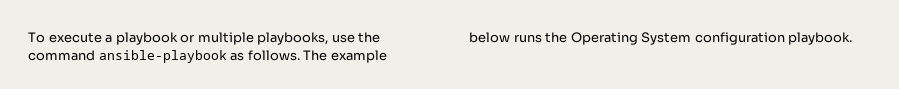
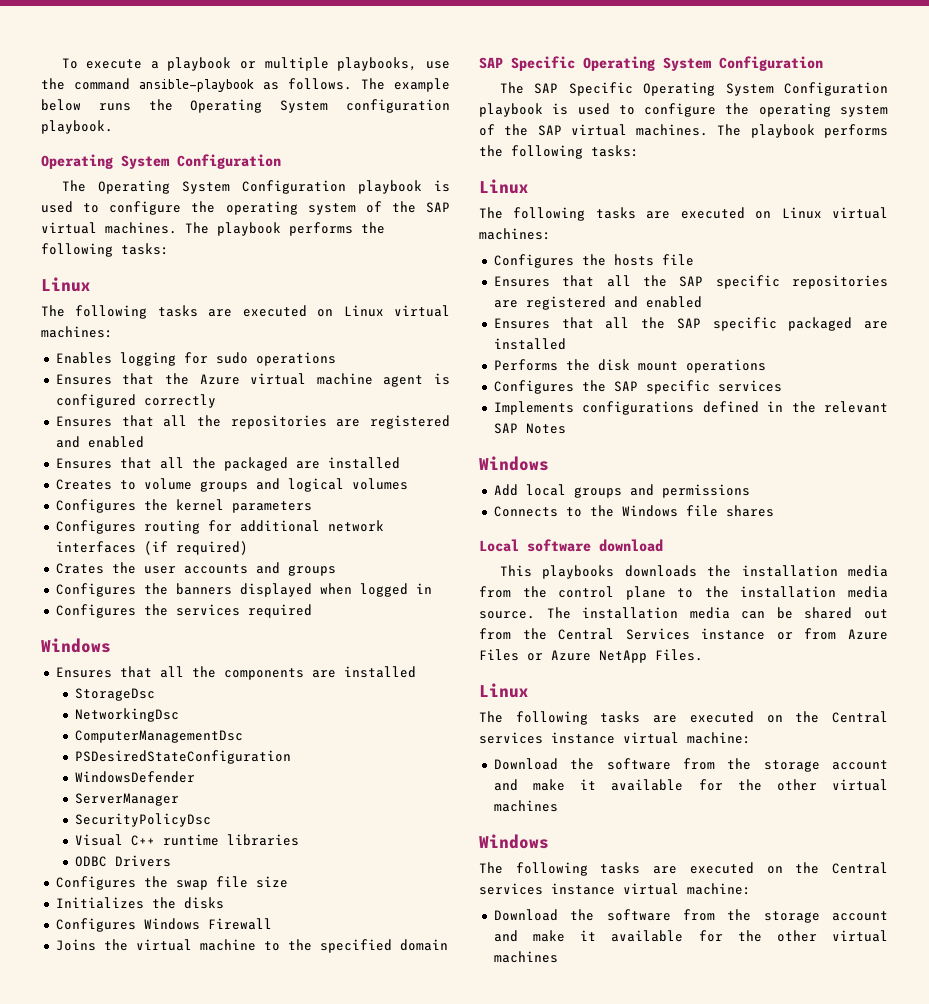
(853, 38) none -> [41,154,281,169] [61,180,451,194] [41,201,450,215] [41,222,385,236] [41,243,169,257] [41,277,91,292] [41,305,450,319] [41,326,113,338] [55,352,336,366] [55,373,450,387] [55,394,216,408] [55,415,450,429] [55,436,144,448] [55,457,400,471] [55,478,408,492] [55,499,312,513] [55,520,384,534] [55,541,248,555] [55,562,336,576] [55,583,432,597] [55,604,312,618] [41,638,111,653] [55,666,416,680] [75,688,156,701] [75,708,180,722] [75,730,244,743] [75,750,292,764] [75,771,196,783] [75,793,180,806] [75,813,212,827] [75,834,300,846] [75,855,172,867] [55,876,288,890] [55,897,224,909] [55,918,272,932] [55,939,448,953] [479,56,823,71] [499,82,888,96] [479,103,888,117] [479,124,888,138] [479,145,639,159] [479,179,529,194] [479,207,888,221] [479,228,551,240] [493,254,694,268] [493,275,888,289] [493,296,702,310] [493,317,888,331] [493,338,566,350] [493,359,766,373] [493,380,782,394] [493,401,888,415] [493,423,566,434] [479,456,549,471] [493,484,750,498] [493,505,774,517] [479,539,663,552] [499,565,888,579] [479,586,888,600] [479,607,888,619] [479,628,888,640] [479,649,703,663] [479,683,529,698] [479,711,888,725] [479,732,751,744] [493,758,888,772] [493,779,888,791] [493,800,558,812] [479,834,549,849] [479,862,888,876] [479,883,751,895] [493,909,888,923] [493,930,888,942] [493,951,558,963] // Operating System Configuration // The Operating System Configuration playbook is used to configure the operating system of the SAP virtual machines. The playbook performs the following tasks: // Linux // The following tasks are executed on Linux virtual machines: // Enables logging for sudo operations // Ensures that the Azure virtual machine agent is configured correctly // Ensures that all the repositories are registered and enabled // Ensures that all the packaged are installed // Creates to volume groups and logical volumes // Configures the kernel parameters // Configures routing for additional network interfaces (if required) // Crates the user accounts and groups // Configures the banners displayed when logged in // Configures the services required // Windows // Ensures that all the components are installed // StorageDsc // NetworkingDsc // ComputerManagementDsc // PSDesiredStateConfiguration // WindowsDefender // ServerManager // SecurityPolicyDsc // Visual C++ runtime libraries // ODBC Drivers // Configures the swap file size // Initializes the disks // Configures Windows Firewall // Joins the virtual machine to the specified domain // SAP Specific Operating System Configuration // The SAP Specific Operating System Configuration playbook is used to configure the operating system of the SAP virtual machines. The playbook performs the following tasks: // Linux // The following tasks are executed on Linux virtual machines: // Configures the hosts file // Ensures that all the SAP specific repositories are registered and enabled // Ensures that all the SAP specific packaged are installed // Performs the disk mount operations // Configures the SAP specific services // Implements configurations defined in the relevant SAP Notes // Windows // Add local groups and permissions // Connects to the Windows file shares // Local software download // This playbooks downloads the installation media from the control plane to the installation media source. The installation media can be shared out from the Central Services instance or from Azure Files or Azure NetApp Files. // Linux // The following tasks are executed on the Central services instance virtual machine: // Download the software from the storage account and make it available for the other virtual machines // Windows // The following tasks are executed on the Central services instance virtual machine: // Download the software from the storage account and make it available for the other virtual machines

